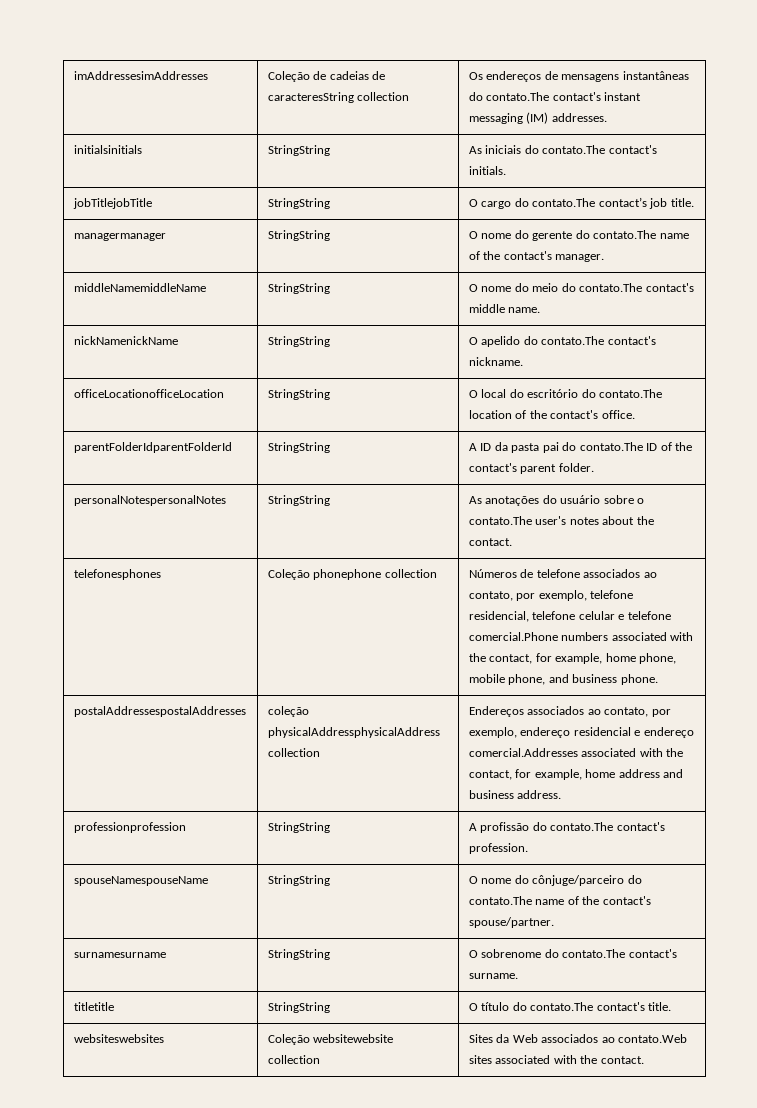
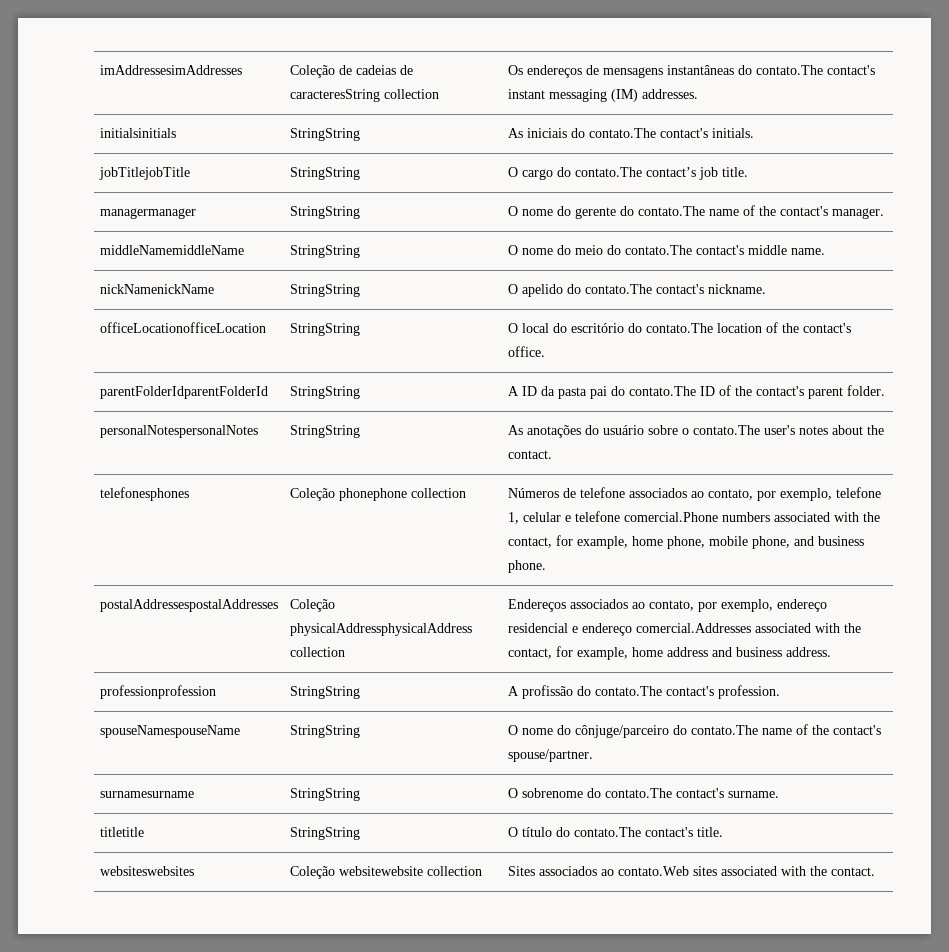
[468,611,576,622] residencial, telefone -> [507,512,519,524] 1,
[267,706,309,717] coleção -> [289,599,335,612] Coleção
[496,1034,538,1043] da Web -> (535, 871) none

